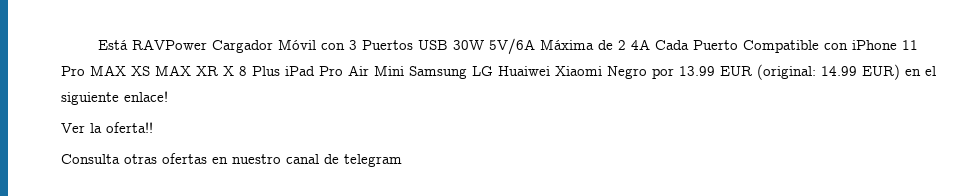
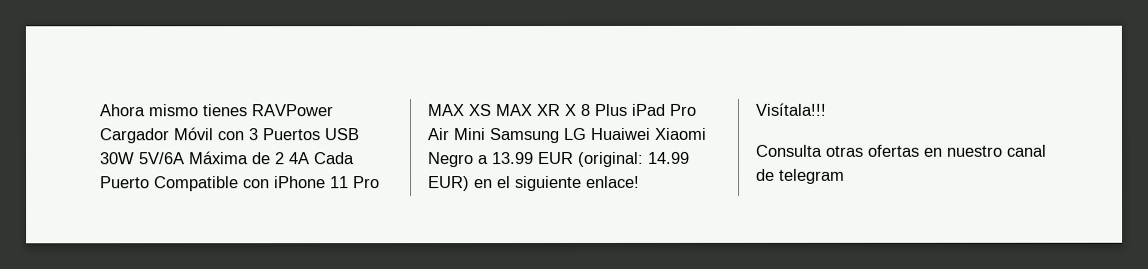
[97,40,128,50] Está -> [99,104,247,117] Ahora mismo tienes
[652,68,674,79] por -> [478,155,489,165] a
[61,122,153,133] Ver la oferta!! -> [755,102,826,116] Visítala!!!

